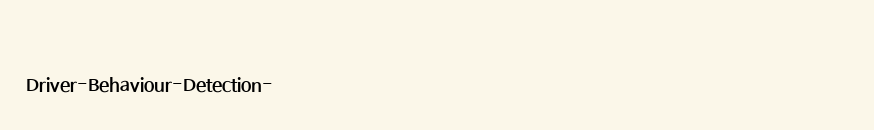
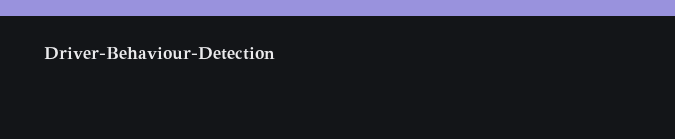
[26,77,273,93] Driver-Behaviour-Detection- -> [44,47,275,60] Driver-Behaviour-Detection

